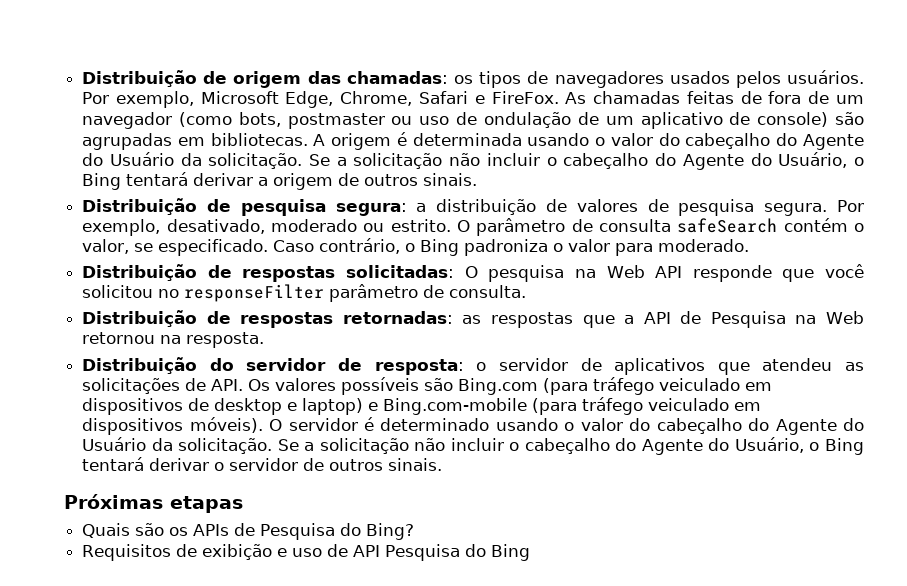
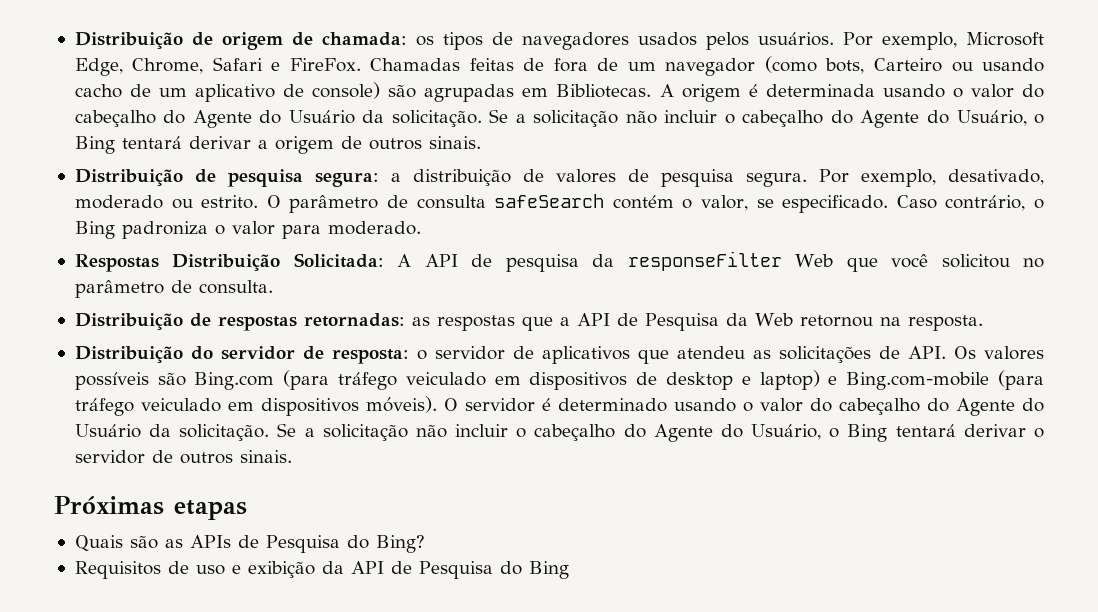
[307,71,448,84] das chamadas: -> [291,32,407,46] de chamada:
[565,91,681,104] As chamadas -> [370,58,461,71] Chamadas
[287,112,571,129] postmaster ou uso de ondulação -> [873,58,1045,72] [74,84,122,98] Carteiro ou usando cacho
[210,133,308,146] bibliotecas. -> [556,84,652,98] Bibliotecas.
[82,264,772,282] Distribuição de respostas solicitadas: O pesquisa na Web API responde -> [74,251,834,272] Respostas Distribuição Solicitada: A API de pesquisa da responseFilter Web
[184,284,325,302] responseFilter -> (1044, 263) none
[795,315,817,324] na -> [725,313,748,326] da
[169,527,189,536] os -> [164,539,183,548] as
[202,544,381,560] exibição e uso de API -> [195,561,412,578] uso e exibição da API de

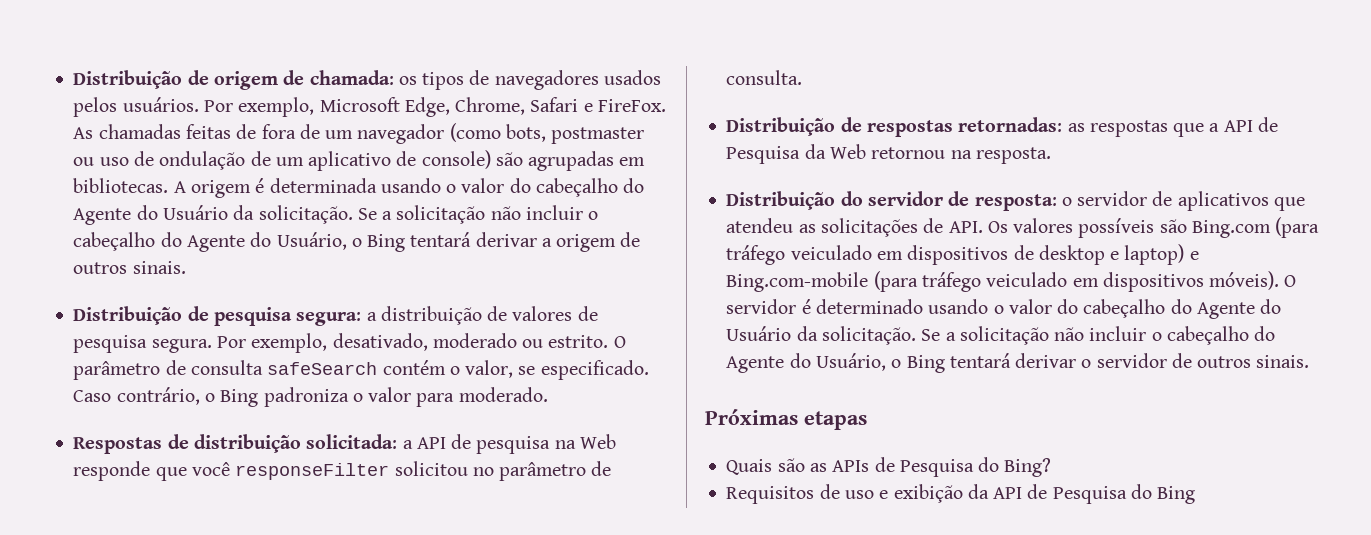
[370,58,461,71] Chamadas -> [73,124,181,139] As chamadas
[873,58,1045,72] [74,84,122,98] Carteiro ou usando cacho -> [551,127,645,144] [73,151,246,170] postmaster ou uso de ondulação
[556,84,652,98] Bibliotecas. -> [73,178,169,193] bibliotecas.
[172,251,834,272] Distribuição Solicitada: A API de pesquisa da responseFilter Web -> [167,434,616,454] [73,461,151,481] de distribuição solicitada: a API de pesquisa na Web responde
(929, 261) none -> [235,463,390,480] responseFilter

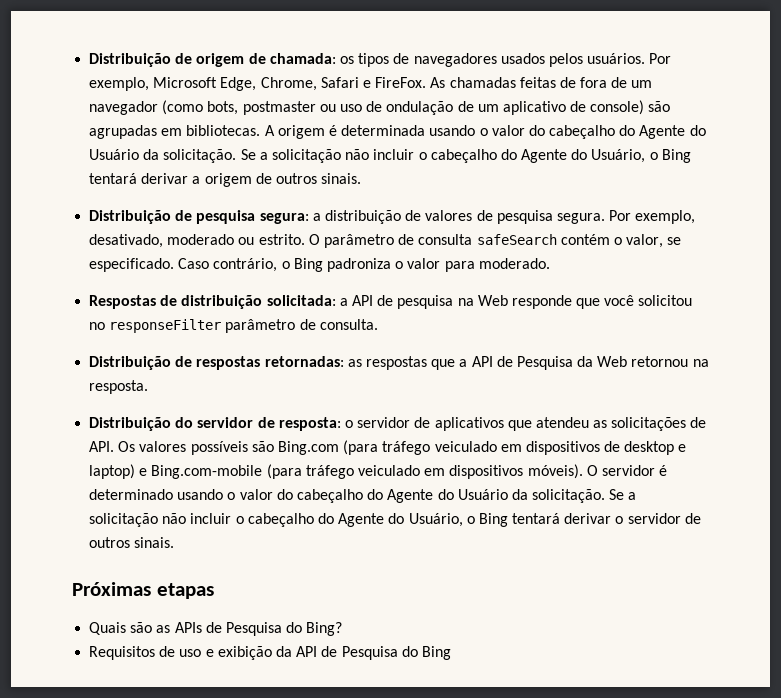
[235,463,390,480] responseFilter -> (635, 300) none
(494, 471) none -> [109,319,222,333] responseFilter

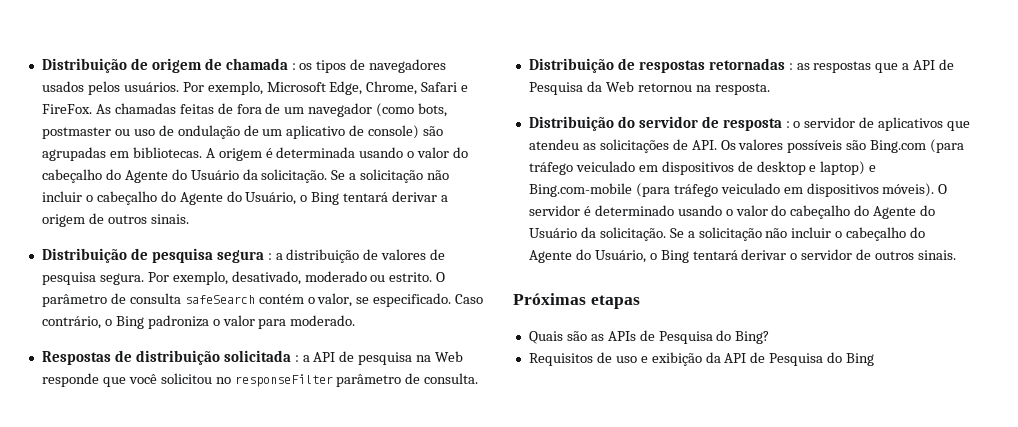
[269,53,336,64] chamada: -> [225,58,296,70] chamada :
[259,213,309,224] segura: -> [216,250,272,263] segura :
[266,295,336,306] solicitada: -> [223,350,299,362] solicitada :
[264,356,344,367] retornadas: -> [708,58,793,70] retornadas :
[278,417,341,431] resposta: -> [722,118,790,131] resposta :

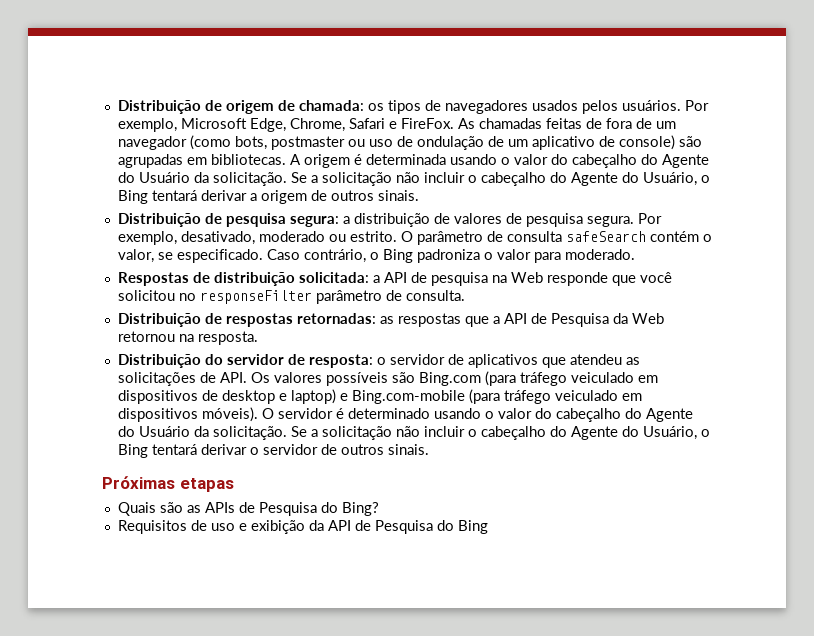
[225,58,296,70] chamada : -> [298,100,364,111] chamada:
[216,250,272,263] segura : -> [289,216,339,227] segura:
[223,350,299,362] solicitada : -> [298,272,369,283] solicitada:
[708,58,793,70] retornadas : -> [296,313,376,324] retornadas:
[722,118,790,131] resposta : -> [308,354,373,368] resposta:

